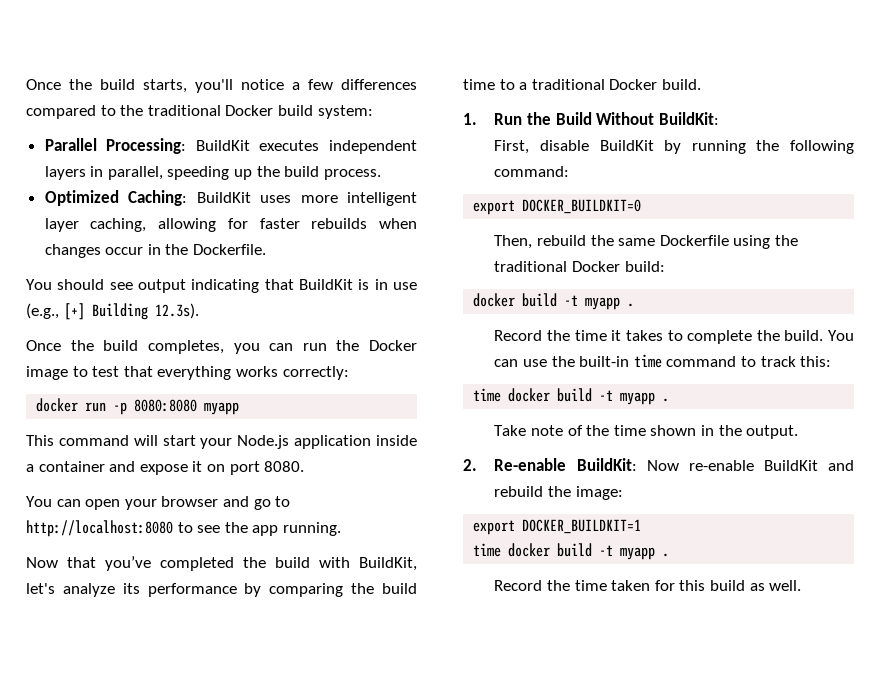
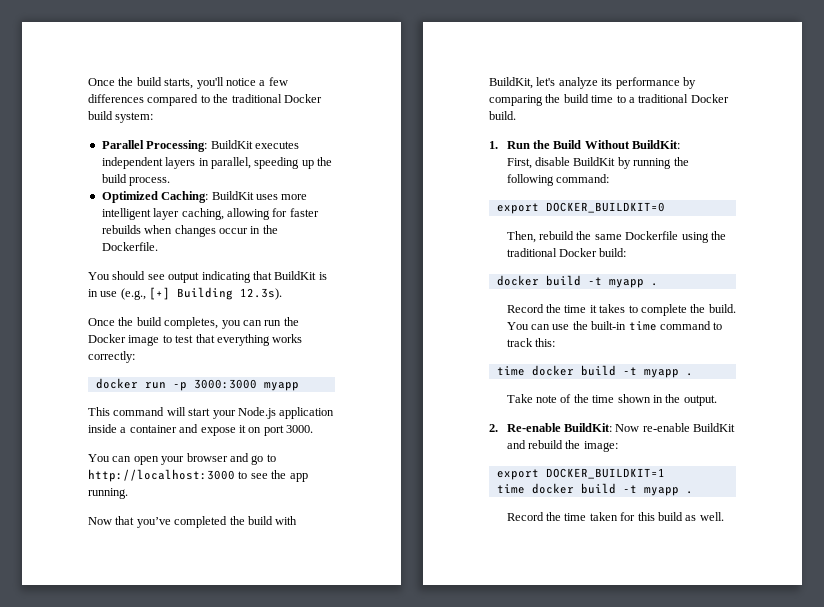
[134,399,198,412] 8080:8080 -> [193,379,257,389] 3000:3000
[264,461,305,472] 8080. -> [286,425,313,433] 3000.
[26,520,173,537] http://localhost:8080 -> [88,469,235,482] http://localhost:3000

